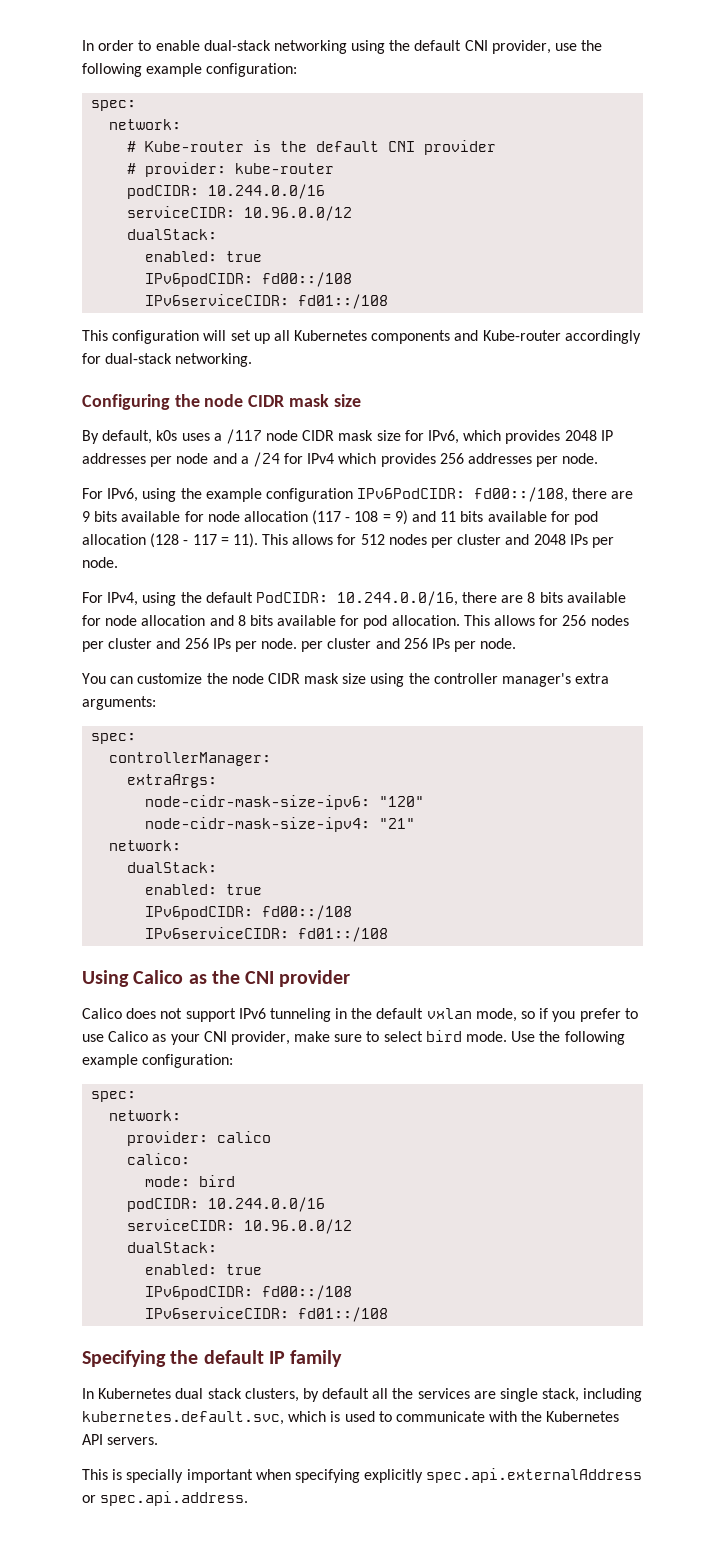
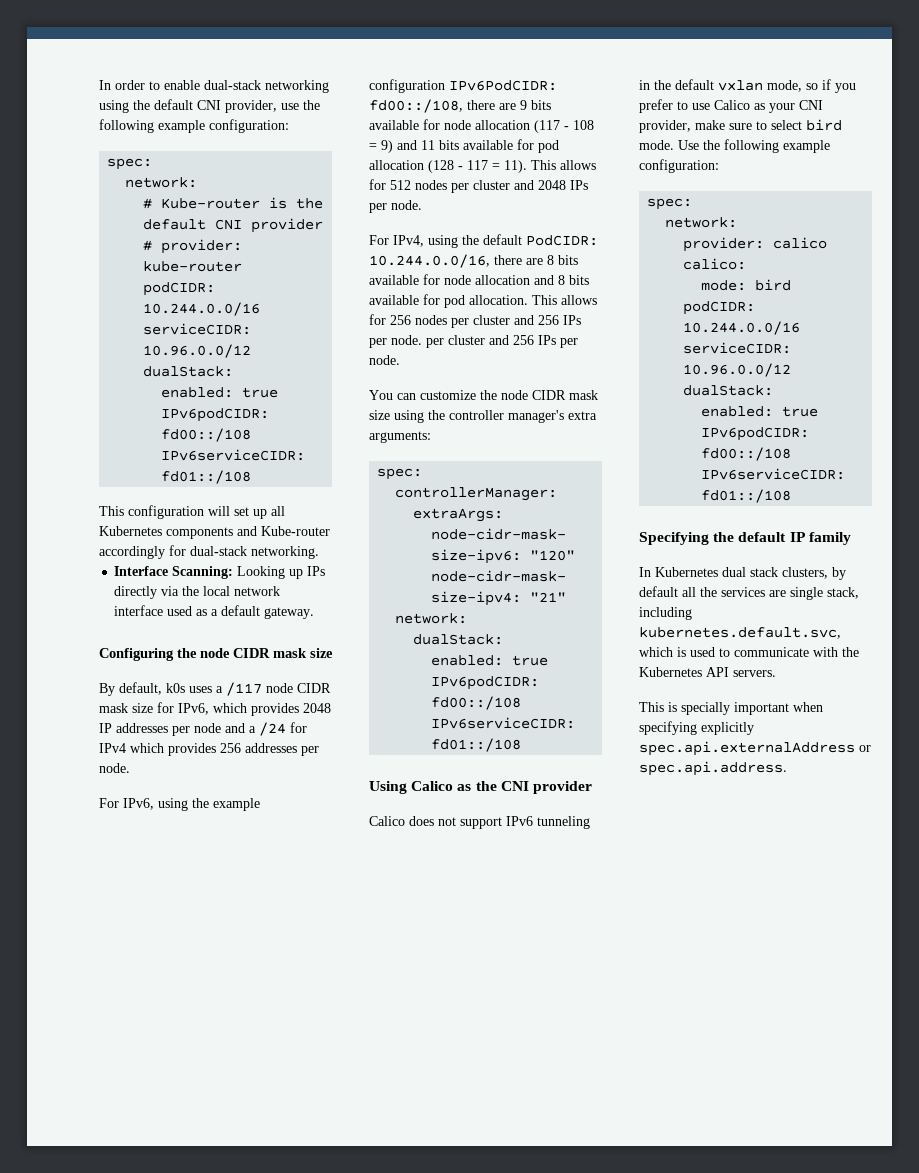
(253, 360) none -> [114,566,326,579] [114,586,281,599] [114,605,315,619] // Interface Scanning: Looking up IPs directly via the local network interface used as a default gateway.

